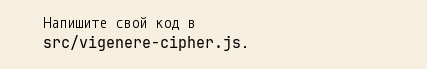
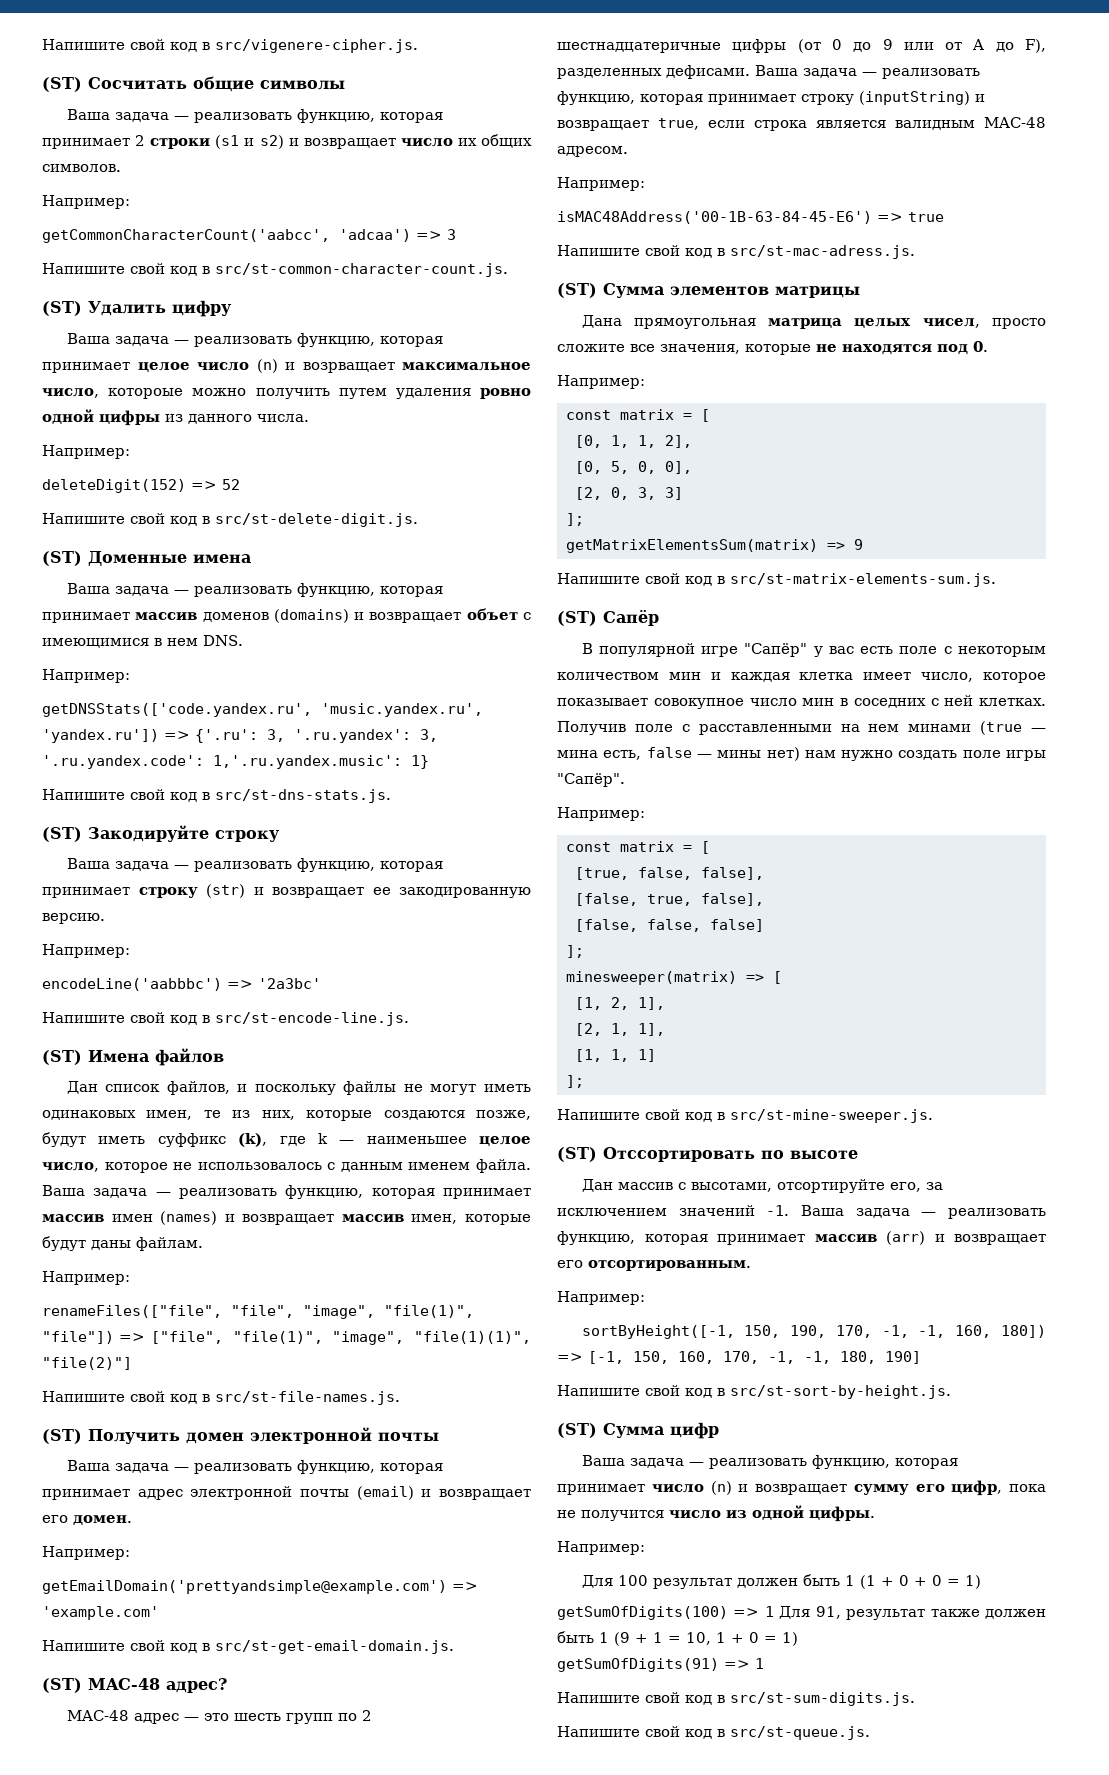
(249, 43) none -> [42,76,345,92] [66,109,443,123] [42,134,532,149] [42,164,121,172] [42,195,130,209] [42,229,456,243] [42,263,508,277] [42,300,232,317] [66,333,443,347] [42,359,531,373] [42,388,531,399] [42,409,309,426] [42,445,130,459] [42,479,240,493] [42,513,418,527] [42,551,251,566] [66,583,443,597] [42,608,531,623] [42,635,243,648] [42,669,130,683] [42,703,483,717] [42,729,438,743] [42,755,429,769] [42,789,391,803] [42,825,280,842] [66,858,443,872] [42,884,531,898] [42,913,105,924] [42,944,130,958] [42,978,321,991] [42,1012,409,1026] [42,1048,224,1066] [66,1081,531,1095] [42,1110,531,1121] [42,1132,531,1147] [42,1159,531,1173] [42,1185,531,1199] [42,1211,531,1225] [42,1236,203,1251] [42,1271,130,1285] [42,1305,474,1319] [42,1331,531,1345] [42,1357,132,1370] [42,1391,400,1405] [42,1427,439,1444] [66,1460,443,1474] [42,1486,531,1500] [42,1515,132,1526] [42,1546,130,1560] [42,1580,478,1594] [42,1606,159,1620] [42,1640,454,1654] [42,1678,227,1693] [66,1710,372,1724] [557,39,1046,53] [557,65,980,79] [557,91,985,105] [557,117,1046,131] [557,146,628,157] [557,177,645,191] [557,211,944,224] [557,245,915,259] [557,283,860,298] [581,315,1046,329] [557,341,988,355] [557,375,645,389] [566,409,710,422] [575,435,692,448] [575,461,692,474] [575,487,683,500] [566,513,584,526] [566,539,863,553] [557,573,996,587] [557,610,659,626] [581,643,1046,657] [557,672,1046,683] [557,695,1046,709] [557,721,1046,735] [557,747,1046,761] [557,773,625,787] [557,807,645,821] [566,841,710,854] [575,867,764,880] [575,893,764,906] [575,919,764,932] [566,945,584,958] [566,971,782,985] [575,997,665,1010] [575,1023,665,1036] [575,1049,656,1062] [566,1075,584,1088] [557,1109,933,1123] [557,1147,858,1162] [581,1179,943,1193] [557,1205,1046,1219] [557,1231,1046,1245] [557,1260,751,1271] [557,1291,645,1305] [581,1325,1046,1339] [557,1351,921,1364] [557,1385,951,1399] [557,1422,719,1439] [581,1455,958,1469] [557,1480,1046,1496] [557,1505,875,1522] [557,1541,645,1555] [581,1574,981,1589] [557,1606,1046,1620] [557,1631,798,1646] [557,1658,764,1672] [557,1692,915,1706] [557,1726,870,1740] // (ST) Сосчитать общие символы // Ваша задача — реализовать функцию, которая принимает 2 строки (s1 и s2) и возвращает число их общих символов. // Например: // getCommonCharacterCount('aabcc', 'adcaa') => 3 // Напишите свой код в src/st-common-character-count.js. // (ST) Удалить цифру // Ваша задача — реализовать функцию, которая принимает целое число (n) и возрващает максимальное число, котороые можно получить путем удаления ровно одной цифры из данного числа. // Например: // deleteDigit(152) => 52 // Напишите свой код в src/st-delete-digit.js. // (ST) Доменные имена // Ваша задача — реализовать функцию, которая принимает массив доменов (domains) и возвращает объет с имеющимися в нем DNS. // Например: // getDNSStats(['code.yandex.ru', 'music.yandex.ru', 'yandex.ru']) => {'.ru': 3, '.ru.yandex': 3, '.ru.yandex.code': 1,'.ru.yandex.music': 1} // Напишите свой код в src/st-dns-stats.js. // (ST) Закодируйте строку // Ваша задача — реализовать функцию, которая принимает строку (str) и возвращает ее закодированную версию. // Например: // encodeLine('aabbbc') => '2a3bc' // Напишите свой код в src/st-encode-line.js. // (ST) Имена файлов // Дан список файлов, и поскольку файлы не могут иметь одинаковых имен, те из них, которые создаются позже, будут иметь суффикс (k), где k — наименьшее целое число, которое не использовалось с данным именем файла. Ваша задача — реализовать функцию, которая принимает массив имен (names) и возвращает массив имен, которые будут даны файлам. // Например: // renameFiles(["file", "file", "image", "file(1)", "file"]) => ["file", "file(1)", "image", "file(1)(1)", "file(2)"] // Напишите свой код в src/st-file-names.js. // (ST) Получить домен электронной почты // Ваша задача — реализовать функцию, которая принимает адрес электронной почты (email) и возвращает его домен. // Например: // getEmailDomain('prettyandsimple@example.com') => 'example.com' // Напишите свой код в src/st-get-email-domain.js. // (ST) MAC-48 адрес? // MAC-48 адрес — это шесть групп по 2 шестнадцатеричные цифры (от 0 до 9 или от A до F), разделенных дефисами. Ваша задача — реализовать функцию, которая принимает строку (inputString) и возвращает true, если строка является валидным MAC-48 адресом. // Например: // isMAC48Address('00-1B-63-84-45-E6') => true // Напишите свой код в src/st-mac-adress.js. // (ST) Сумма элементов матрицы // Дана прямоугольная матрица целых чисел, просто сложите все значения, которые не находятся под 0. // Например: // const matrix = [ // [0, 1, 1, 2], // [0, 5, 0, 0], // [2, 0, 3, 3] // ]; // getMatrixElementsSum(matrix) => 9 // Напишите свой код в src/st-matrix-elements-sum.js. // (ST) Сапёр // В популярной игре "Сапёр" у вас есть поле с некоторым количеством мин и каждая клетка имеет число, которое показывает совокупное число мин в соседних с ней клетках. Получив поле с расставленными на нем минами (true — мина есть, false — мины нет) нам нужно создать поле игры "Сапёр". // Например: // const matrix = [ // [true, false, false], // [false, true, false], // [false, false, false] // ]; // minesweeper(matrix) => [ // [1, 2, 1], // [2, 1, 1], // [1, 1, 1] // ]; // Напишите свой код в src/st-mine-sweeper.js. // (ST) Отссортировать по высоте // Дан массив с высотами, отсортируйте его, за исключением значений -1. Ваша задача — реализовать функцию, которая принимает массив (arr) и возвращает его отсортированным. // Например: // sortByHeight([-1, 150, 190, 170, -1, -1, 160, 180]) => [-1, 150, 160, 170, -1, -1, 180, 190] // Напишите свой код в src/st-sort-by-height.js. // (ST) Сумма цифр // Ваша задача — реализовать функцию, которая принимает число (n) и возвращает сумму его цифр, пока не получится число из одной цифры. // Например: // Для 100 результат должен быть 1 (1 + 0 + 0 = 1) // getSumOfDigits(100) => 1 Для 91, результат также должен быть 1 (9 + 1 = 10, 1 + 0 = 1) // getSumOfDigits(91) => 1 // Напишите свой код в src/st-sum-digits.js. // Напишите свой код в src/st-queue.js.

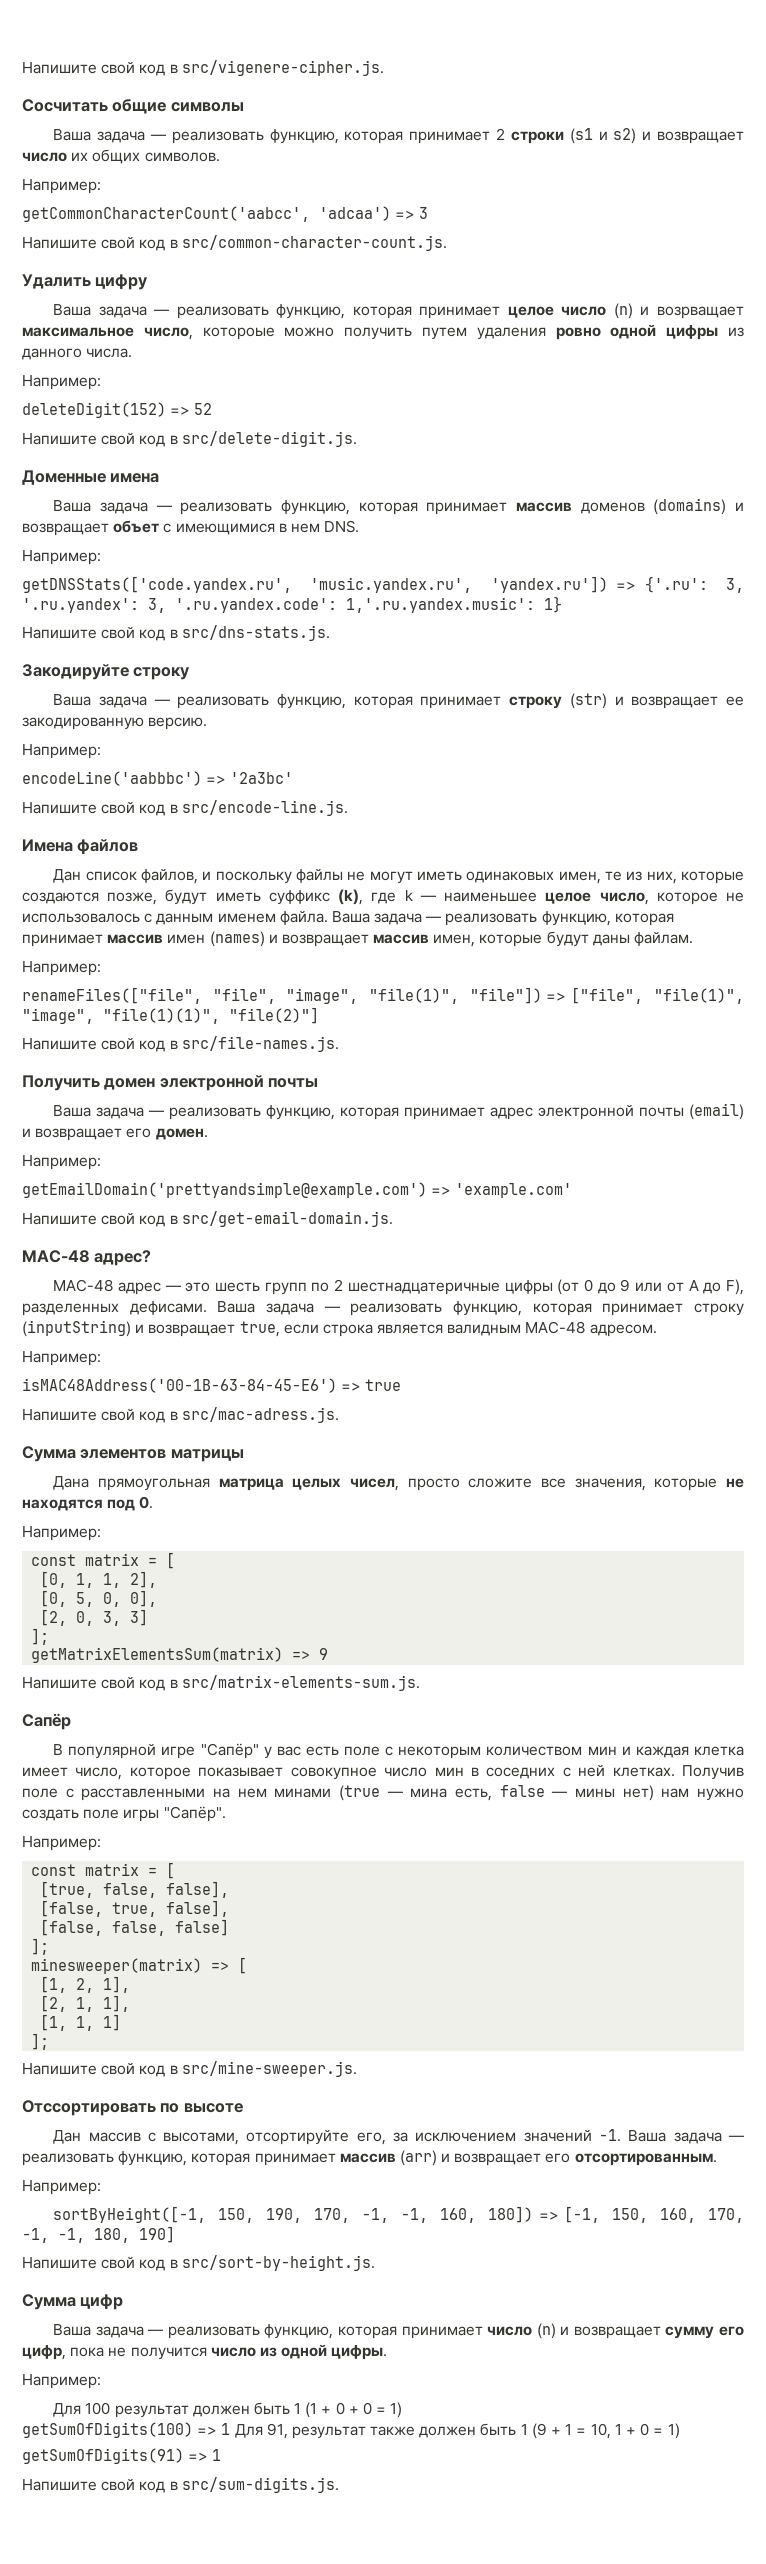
[42,77,82,92] (ST) -> (384, 68) none
[215,263,508,277] [42,301,82,316] src/st-common-character-count.js. // (ST) -> [181,235,447,251] src/common-character-count.js. //
[215,513,418,527] [42,551,82,566] src/st-delete-digit.js. // (ST) -> [181,431,357,447] src/delete-digit.js. //
[215,789,391,803] [42,827,82,842] src/st-dns-stats.js. // (ST) -> [181,625,330,641] src/dns-stats.js. //
[215,1012,409,1026] [42,1050,82,1065] src/st-encode-line.js. // (ST) -> [181,800,348,816] src/encode-line.js. //
[215,1391,400,1405] [42,1429,82,1444] src/st-file-names.js. // (ST) -> [181,1036,339,1052] src/file-names.js. //
[215,1640,454,1654] [42,1678,82,1693] src/st-get-email-domain.js. // (ST) -> [181,1211,393,1227] src/get-email-domain.js. //
[730,245,915,259] [557,283,597,298] src/st-mac-adress.js. // (ST) -> [181,1407,339,1423] src/mac-adress.js. //
[730,573,996,587] [557,611,597,626] src/st-matrix-elements-sum.js. // (ST) -> [181,1675,420,1691] src/matrix-elements-sum.js. //
[730,1109,933,1123] [557,1147,597,1162] src/st-mine-sweeper.js. // (ST) -> [181,2061,357,2077] src/mine-sweeper.js. //
[730,1385,951,1399] [557,1423,597,1438] src/st-sort-by-height.js. // (ST) -> [181,2255,375,2271] src/sort-by-height.js. //
[730,1692,915,1706] [557,1726,870,1740] src/st-sum-digits.js. // Напишите свой код в src/st-queue.js. -> [181,2477,339,2493] src/sum-digits.js.

